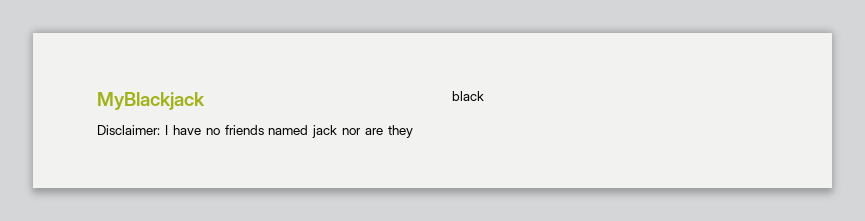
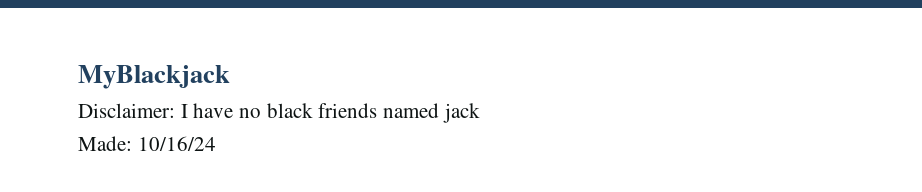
(220, 131) none -> [266,103,313,118] black
[342,125,413,138] [452,91,484,101] nor are they black -> [78,136,216,151] // Made: 10/16/24

